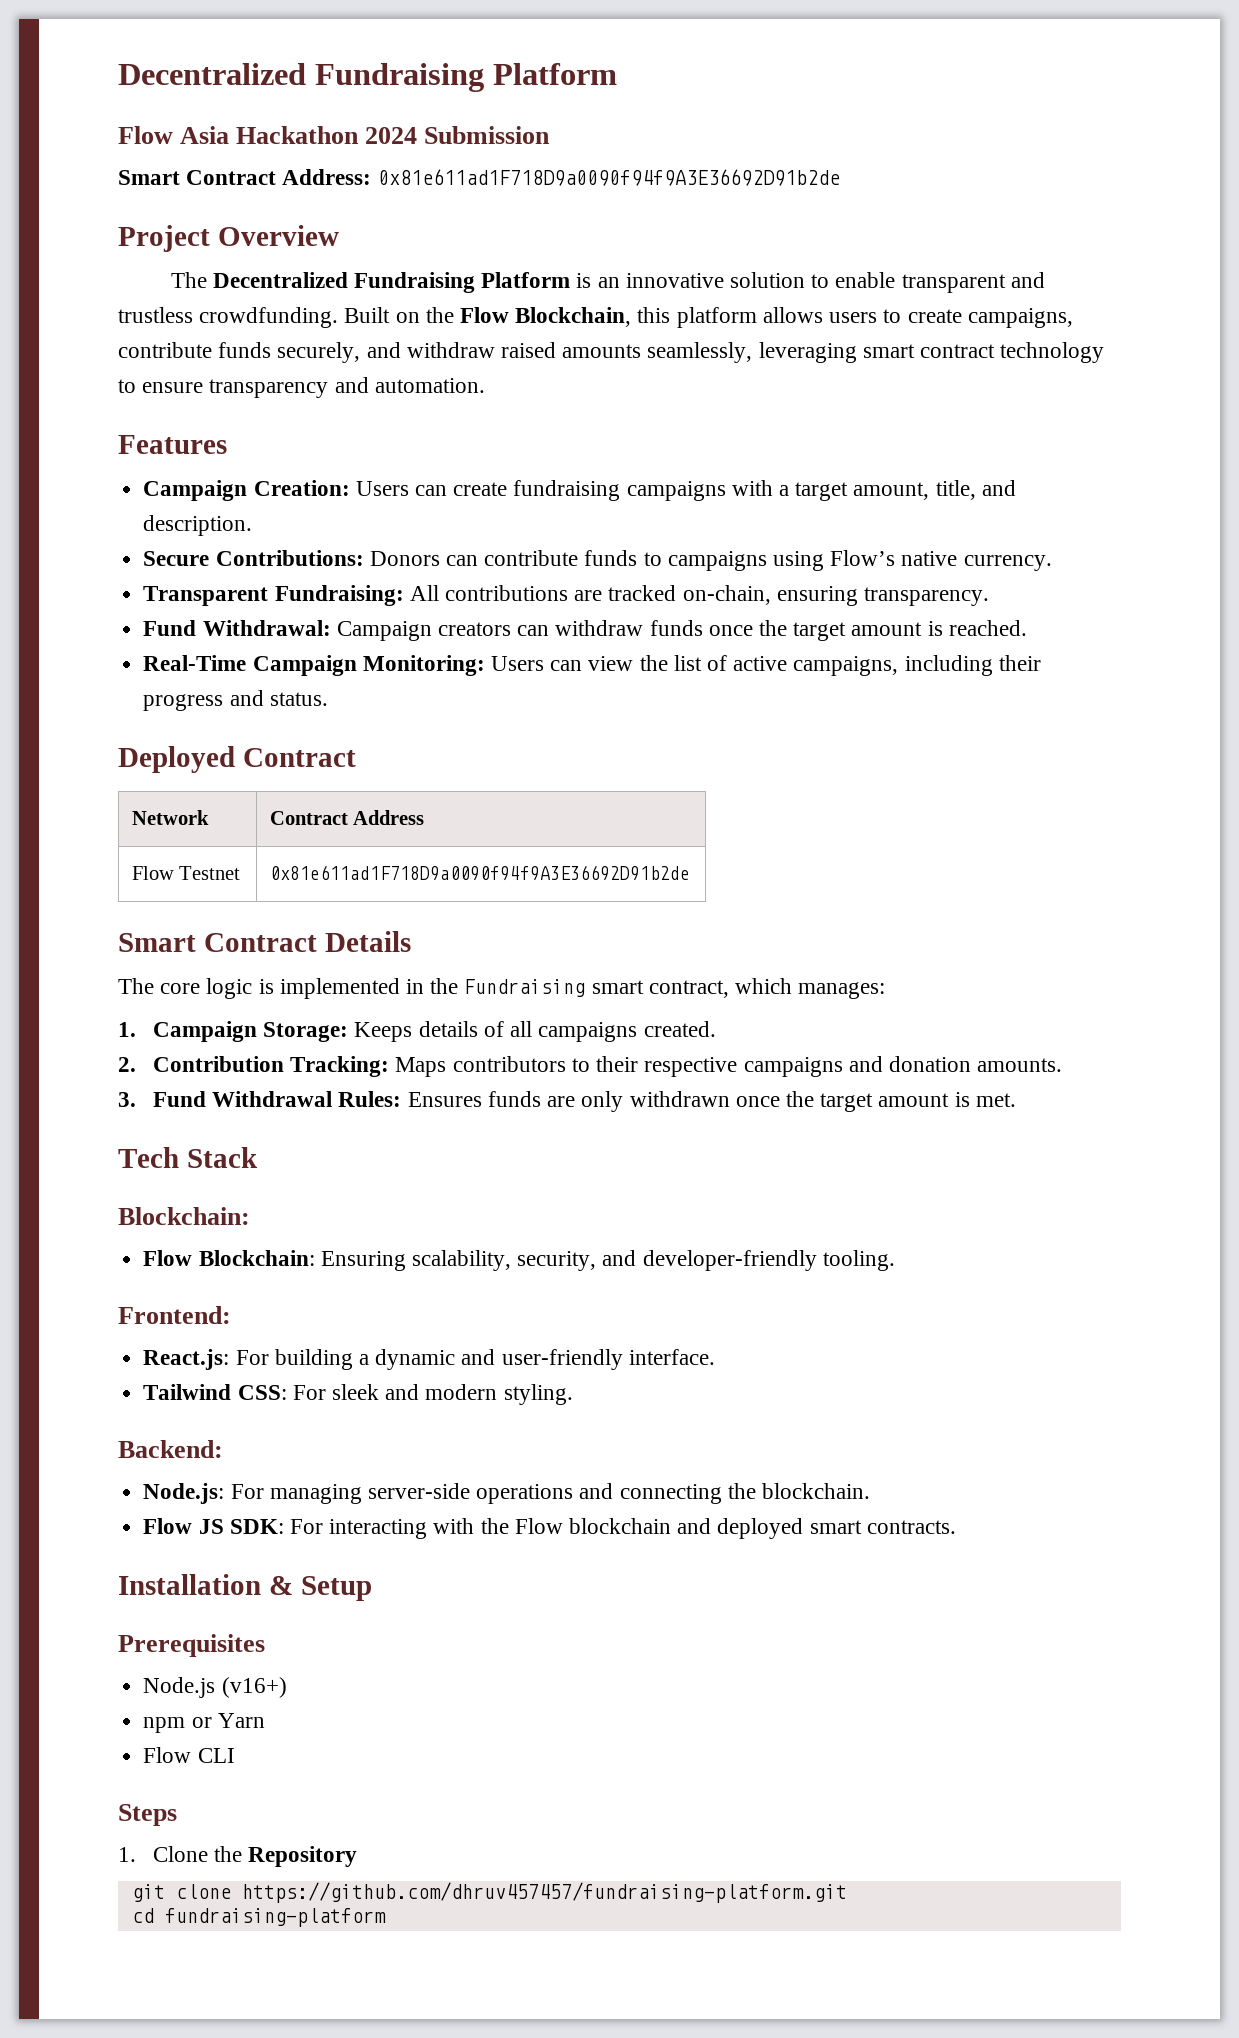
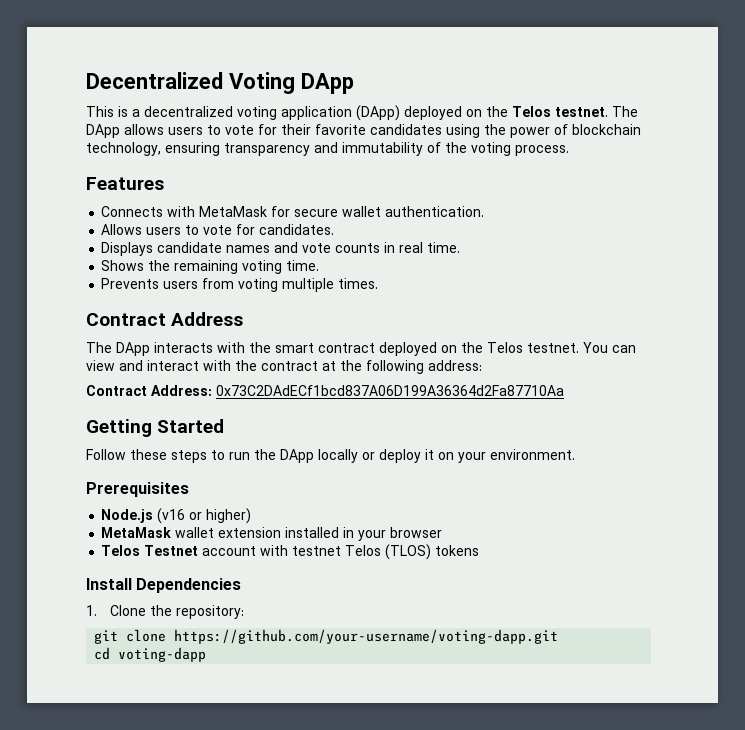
[118,63,617,92] [118,126,551,144] [118,169,840,186] [118,225,339,252] [170,272,1045,293] [118,307,1073,328] [118,342,1105,363] [118,377,485,398] [118,435,227,454] [143,480,1016,501] [143,515,253,536] [143,550,1052,571] [143,585,989,606] [143,620,1027,641] [143,655,1041,676] [143,690,328,711] [118,746,356,773] [131,810,209,825] [269,810,425,825] [131,866,241,880] [269,865,690,881] [118,931,411,952] [118,978,886,999] [118,1021,716,1042] [118,1056,1063,1077] [118,1091,1016,1112] [118,1147,258,1168] [118,1207,250,1225] [143,1250,895,1271] [118,1306,231,1324] [143,1349,715,1370] [143,1384,573,1405] [118,1440,223,1458] [143,1483,870,1504] [143,1518,956,1539] [118,1574,372,1601] [118,1634,265,1657] [143,1677,287,1698] [143,1713,265,1733] [143,1747,235,1763] [118,1804,177,1826] Decentralized Fundraising Platform // Flow Asia Hackathon 2024 Submission // Smart Contract Address: 0x81e611ad1F718D9a0090f94f9A3E36692D91b2de // Project Overview // The Decentralized Fundraising Platform is an innovative solution to enable transparent and trustless crowdfunding. Built on the Flow Blockchain, this platform allows users to create campaigns, contribute funds securely, and withdraw raised amounts seamlessly, leveraging smart contract technology to ensure transparency and automation. // Features // Campaign Creation: Users can create fundraising campaigns with a target amount, title, and description. // Secure Contributions: Donors can contribute funds to campaigns using Flow’s native currency. // Transparent Fundraising: All contributions are tracked on-chain, ensuring transparency. // Fund Withdrawal: Campaign creators can withdraw funds once the target amount is reached. // Real-Time Campaign Monitoring: Users can view the list of active campaigns, including their progress and status. // Deployed Contract // Network | Contract Address // Flow Testnet | 0x81e611ad1F718D9a0090f94f9A3E36692D91b2de // Smart Contract Details // The core logic is implemented in the Fundraising smart contract, which manages: // 1. Campaign Storage: Keeps details of all campaigns created. // 2. Contribution Tracking: Maps contributors to their respective campaigns and donation amounts. // 3. Fund Withdrawal Rules: Ensures funds are only withdrawn once the target amount is met. // Tech Stack // Blockchain: // Flow Blockchain: Ensuring scalability, security, and developer-friendly tooling. // Frontend: // React.js: For building a dynamic and user-friendly interface. // Tailwind CSS: For sleek and modern styling. // Backend: // Node.js: For managing server-side operations and connecting the blockchain. // Flow JS SDK: For interacting with the Flow blockchain and deployed smart contracts. // Installation & Setup // Prerequisites // Node.js (v16+) // npm or Yarn // Flow CLI // Steps -> [86,72,354,94] [86,105,638,121] [86,124,641,138] [86,142,569,156] [86,177,164,190] [101,206,485,217] [101,224,335,235] [101,242,461,256] [101,260,320,274] [101,278,379,292] [86,312,244,326] [86,342,636,356] [86,360,482,374] [86,385,564,396] [86,419,225,437] [86,449,575,463] [86,482,189,497] [101,508,252,524] [101,527,443,541] [101,544,480,560] [86,578,242,593] Decentralized Voting DApp // This is a decentralized voting application (DApp) deployed on the Telos testnet. The DApp allows users to vote for their favorite candidates using the power of blockchain technology, ensuring transparency and immutability of the voting process. // Features // Connects with MetaMask for secure wallet authentication. // Allows users to vote for candidates. // Displays candidate names and vote counts in real time. // Shows the remaining voting time. // Prevents users from voting multiple times. // Contract Address // The DApp interacts with the smart contract deployed on the Telos testnet. You can view and interact with the contract at the following address: // Contract Address: 0x73C2DAdECf1bcd837A06D199A36364d2Fa87710Aa // Getting Started // Follow these steps to run the DApp locally or deploy it on your environment. // Prerequisites // Node.js (v16 or higher) // MetaMask wallet extension installed in your browser // Telos Testnet account with testnet Telos (TLOS) tokens // Install Dependencies
[248,1846,358,1867] Repository -> [176,605,245,619] repository:
[241,1882,847,1903] https://github.com/dhruv457457/fundraising-platform.git -> [174,629,559,644] https://github.com/your-username/voting-dapp.git
[164,1908,386,1927] fundraising-platform -> [118,647,207,662] voting-dapp

